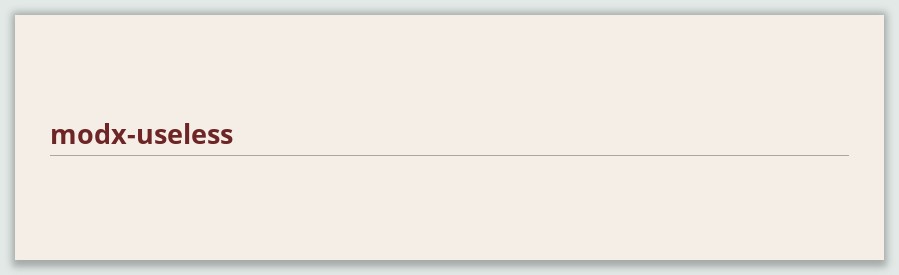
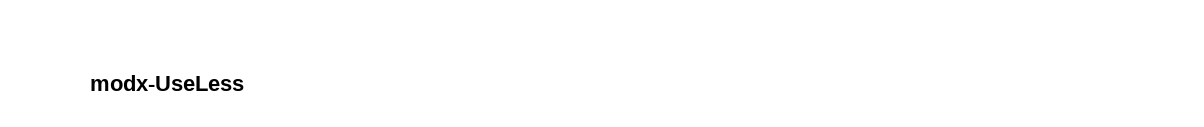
[50,123,233,144] modx-useless -> [90,75,244,91] modx-UseLess

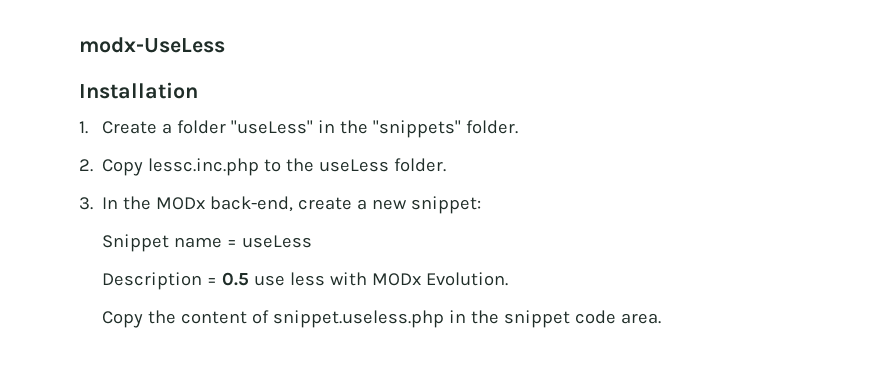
(244, 83) none -> [79,82,198,99] [79,120,518,138] [79,158,447,176] [79,196,482,214] [101,234,312,252] [101,272,508,290] [101,310,661,328] // Installation // 1. Create a folder "useLess" in the "snippets" folder. // 2. Copy lessc.inc.php to the useLess folder. // 3. In the MODx back-end, create a new snippet: // Snippet name = useLess // Description = 0.5 use less with MODx Evolution. // Copy the content of snippet.useless.php in the snippet code area.

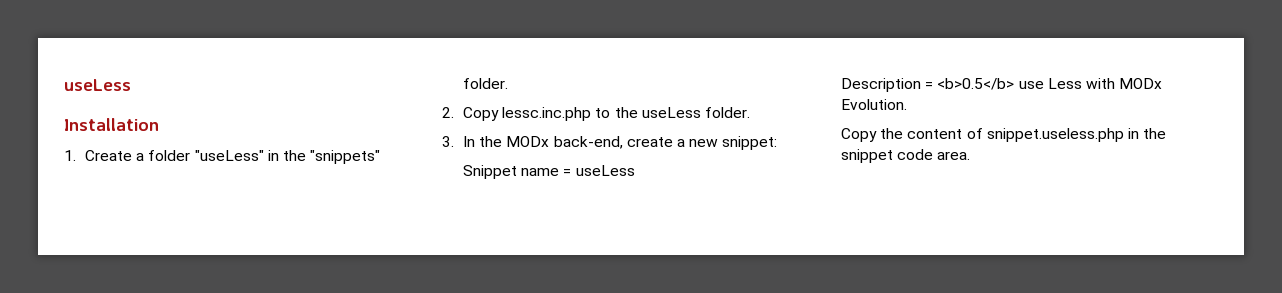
[79,37,225,53] modx-UseLess -> [64,79,131,91] useLess
[221,272,325,286] 0.5 use less -> [937,78,1082,90] <b>0.5</b> use Less

